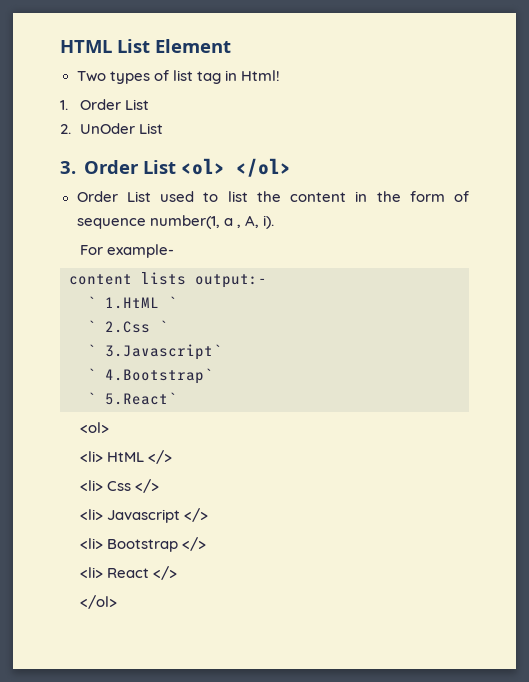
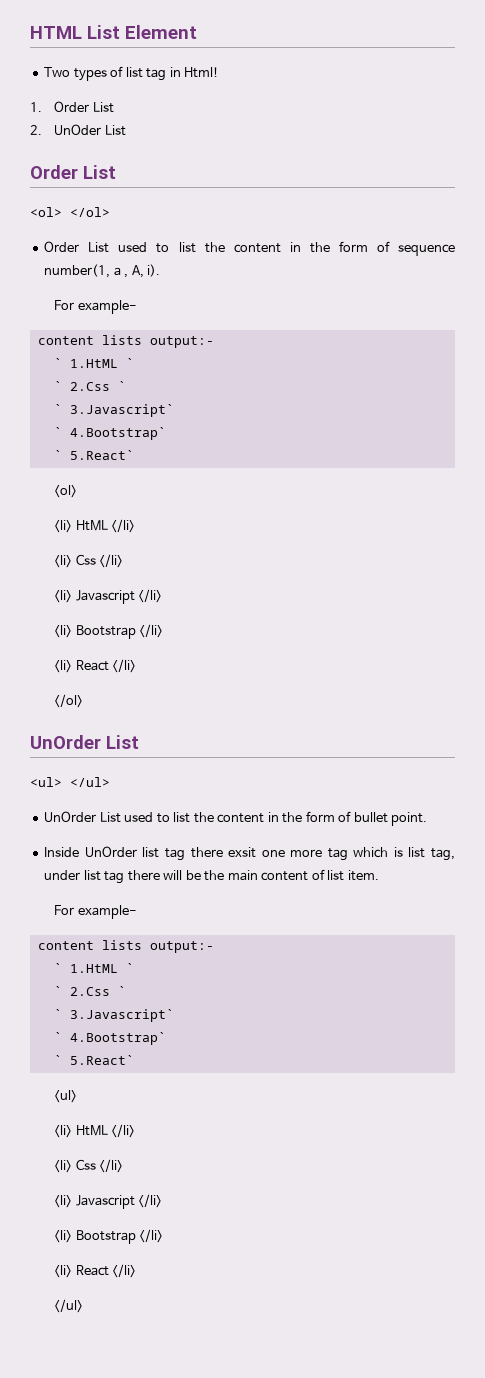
[60,160,176,174] 3. Order List -> [30,165,116,179] Order List //
[148,450,173,464] [79,479,160,493] [79,508,209,523] [79,537,207,552] [79,566,178,580] [79,595,117,609] </> // <li> Css </> // <li> Javascript </> // <li> Bootstrap </> // <li> React </> // </ol> -> [111,519,136,533] [54,554,124,568] [54,589,163,604] [54,624,164,639] [54,659,137,673] [54,694,84,708] [30,735,139,749] [30,777,110,787] [44,811,428,826] [44,846,455,861] [44,869,379,884] [54,905,137,919] [37,940,214,953] [53,963,134,973] [53,986,126,996] [53,1009,174,1022] [53,1032,166,1045] [53,1055,134,1065] [54,1090,78,1103] [54,1124,136,1138] [54,1159,124,1173] [54,1194,163,1209] [54,1229,164,1244] [54,1264,137,1278] [54,1299,84,1313] </li> // <li> Css </li> // <li> Javascript </li> // <li> Bootstrap </li> // <li> React </li> // </ol> // UnOrder List // <ul> </ul> // UnOrder List used to list the content in the form of bullet point. // Inside UnOrder list tag there exsit one more tag which is list tag, under list tag there will be the main content of list item. // For example- // content lists output:- // ` 1.HtML ` // ` 2.Css ` // ` 3.Javascript` // ` 4.Bootstrap` // ` 5.React` // <ul> // <li> HtML </li> // <li> Css </li> // <li> Javascript </li> // <li> Bootstrap </li> // <li> React </li> // </ul>

